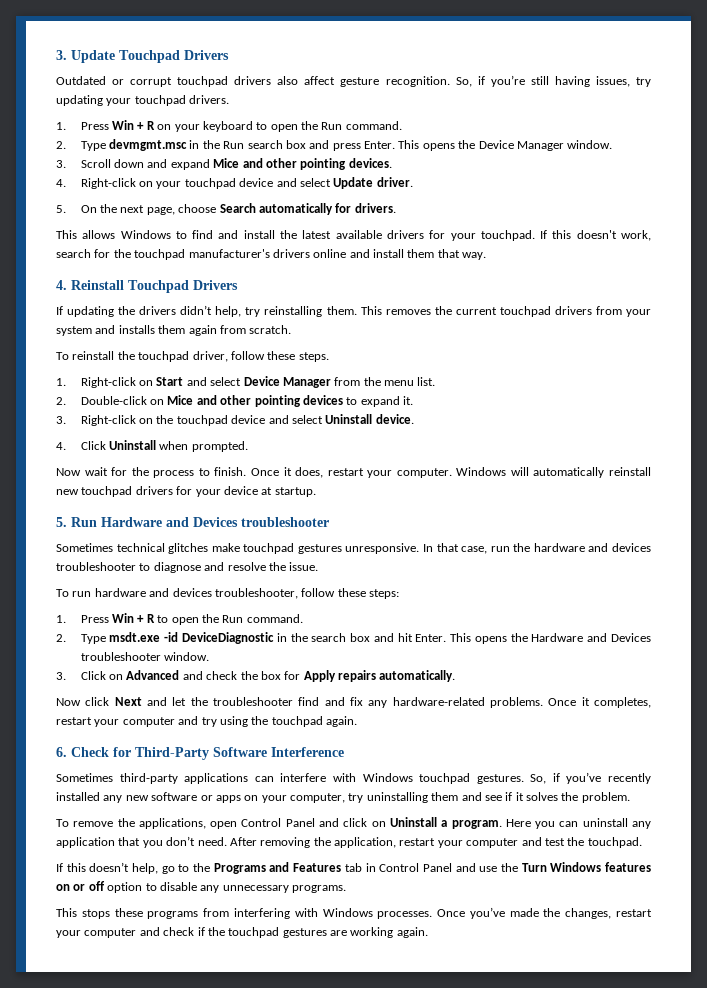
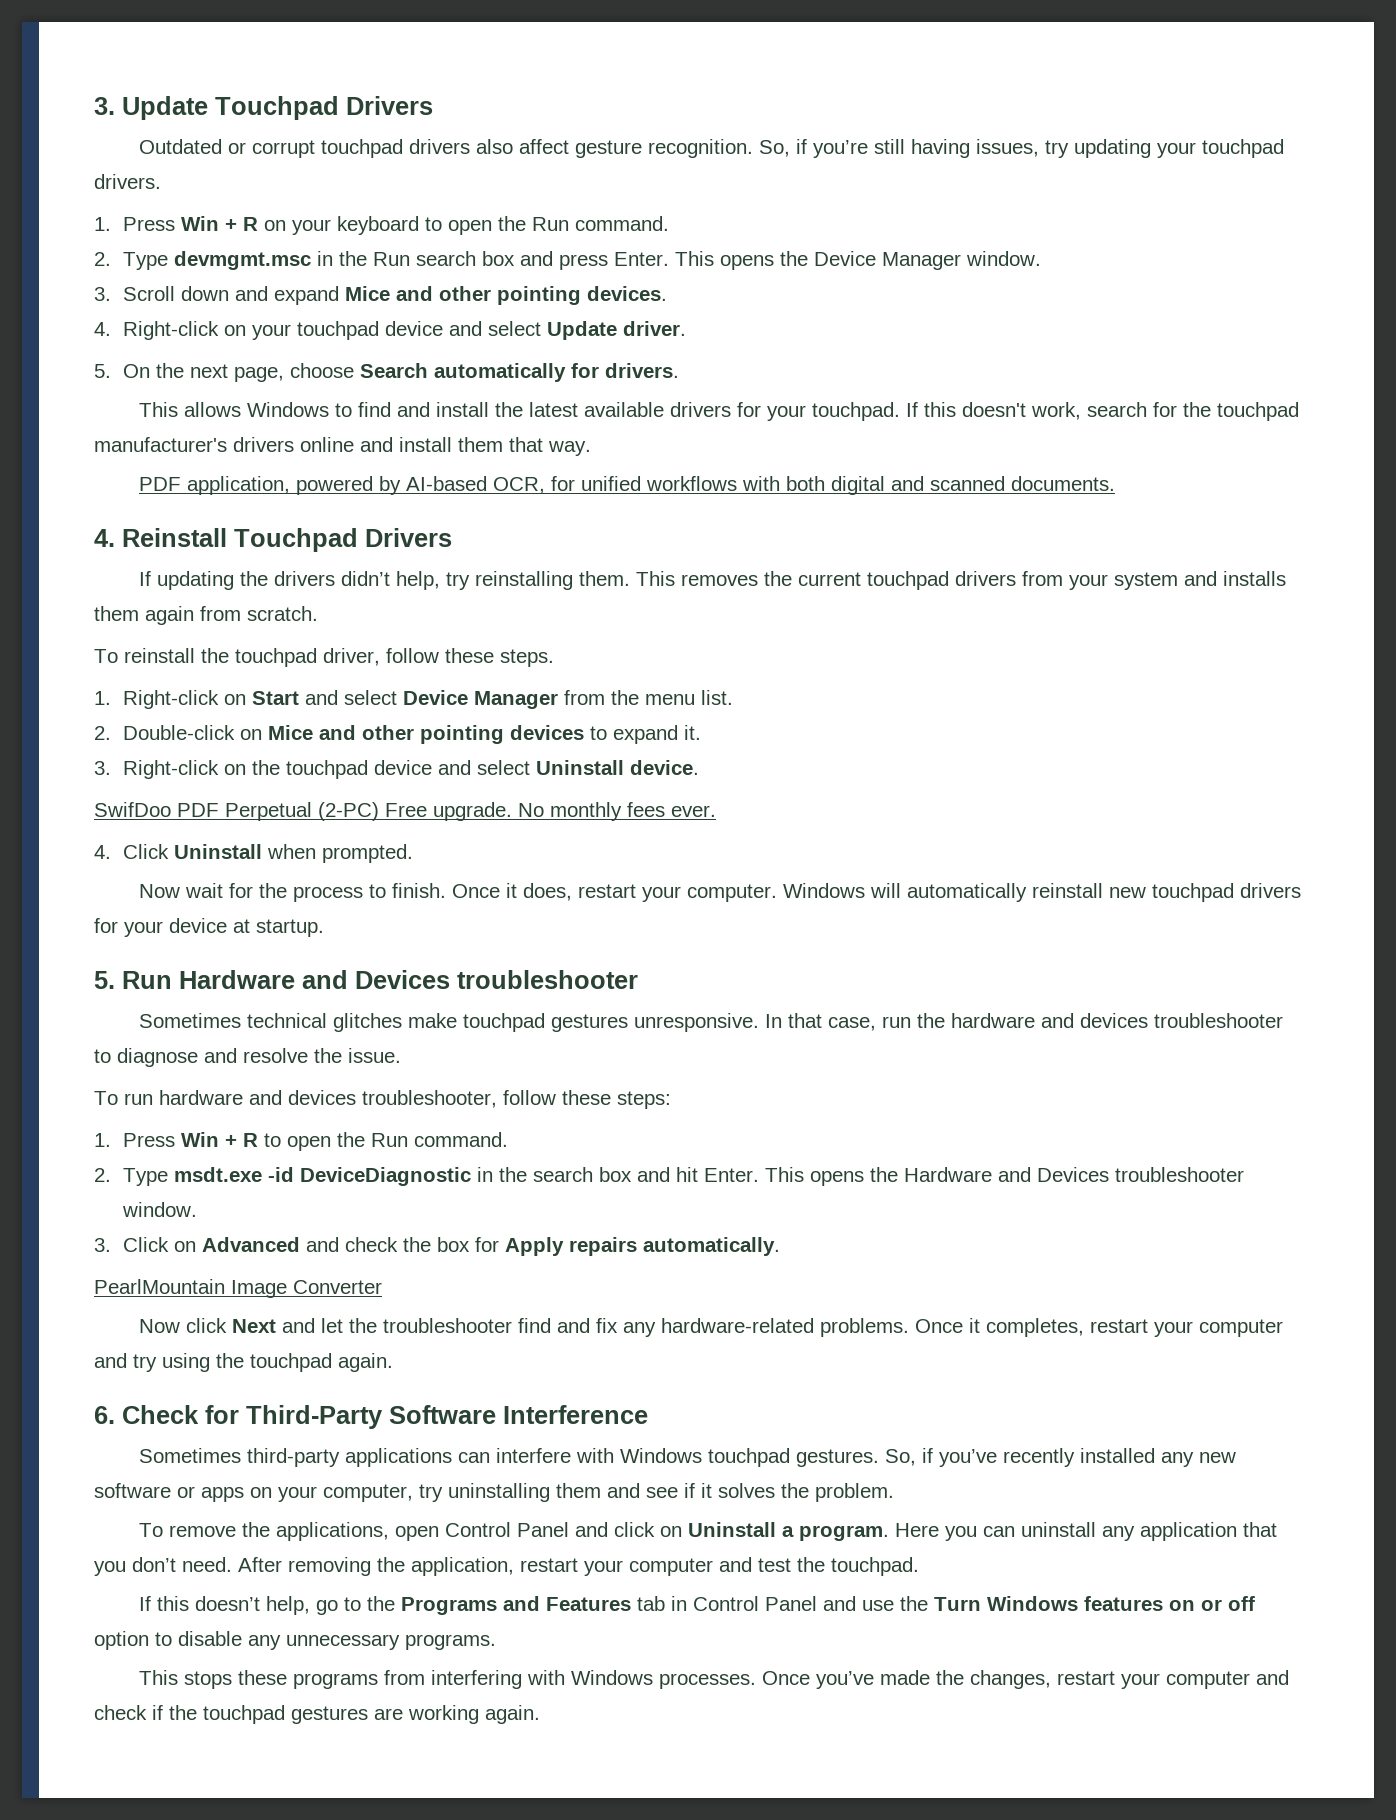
(487, 256) none -> [138,476,1115,495] // PDF application, powered by AI-based OCR, for unified workflows with both digital and scanned documents.
(414, 419) none -> [94,802,716,821] // SwifDoo PDF Perpetual (2-PC) Free upgrade. No monthly fees ever.
(456, 676) none -> [94,1279,382,1298] // PearlMountain Image Converter

